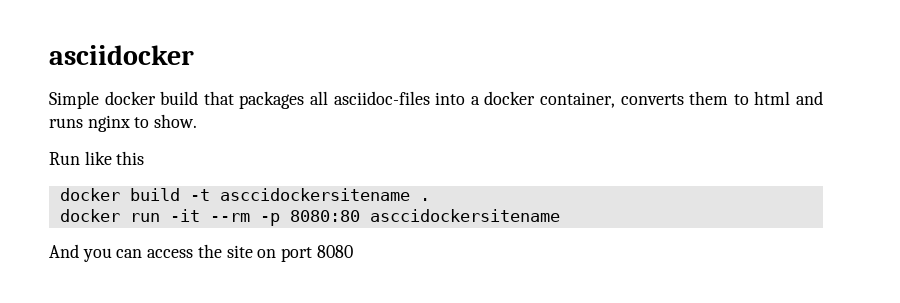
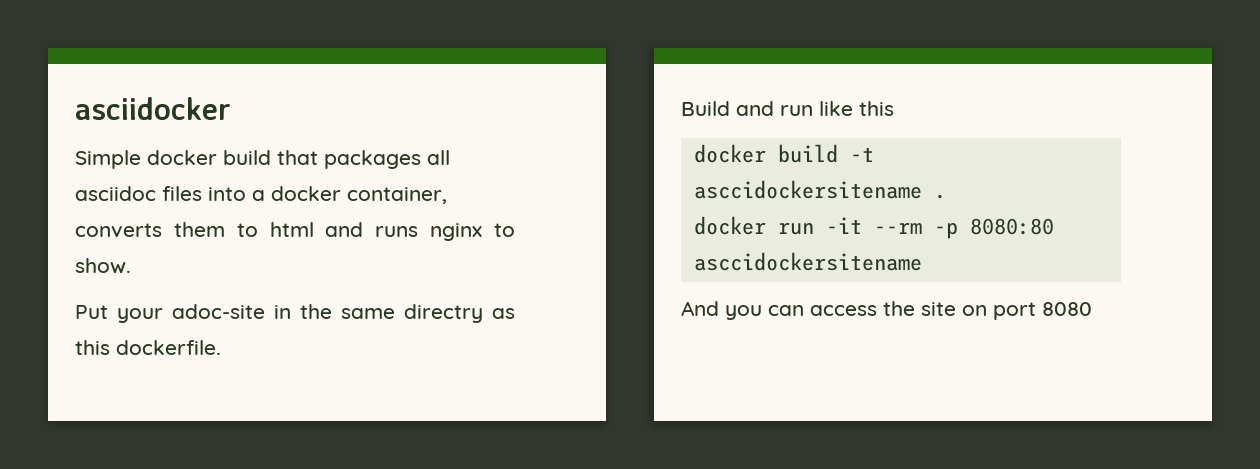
[333,91,430,105] asciidoc-files -> [75,186,202,201] asciidoc files
[49,152,80,165] Run -> [75,304,515,323] [75,340,221,355] [681,101,813,116] Put your adoc-site in the same directry as this dockerfile. // Build and run

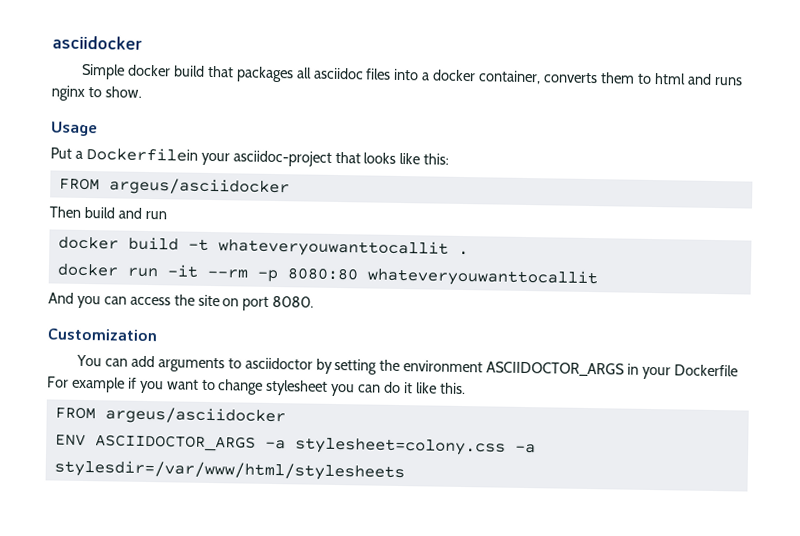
(131, 266) none -> [51,121,98,137] // Usage
[117,304,515,323] [75,340,221,355] [681,101,730,116] your adoc-site in the same directry as this dockerfile. // Build -> [74,146,450,167] [58,177,290,197] [49,206,115,219] a Dockerfilein your asciidoc-project that looks like this: // FROM argeus/asciidocker // Then build
[819,101,894,116] like this -> (167, 215) none
[693,180,922,199] asccidockersitename -> [217,238,449,258] whateveryouwanttocallit
[693,252,922,271] asccidockersitename -> [366,267,598,288] whateveryouwanttocallit
[1042,302,1092,316] 8080 -> [272,295,315,308] [47,328,157,342] [76,354,738,380] [47,376,466,397] [54,406,286,426] [54,433,536,456] [53,459,405,482] 8080. // Customization // You can add arguments to asciidoctor by setting the environment ASCIIDOCTOR_ARGS in your Dockerfile For example if you want to change stylesheet you can do it like this. // FROM argeus/asciidocker // ENV ASCIIDOCTOR_ARGS -a stylesheet=colony.css -a stylesdir=/var/www/html/stylesheets

